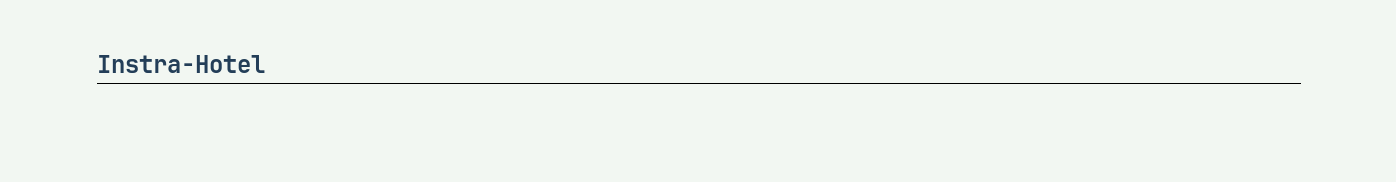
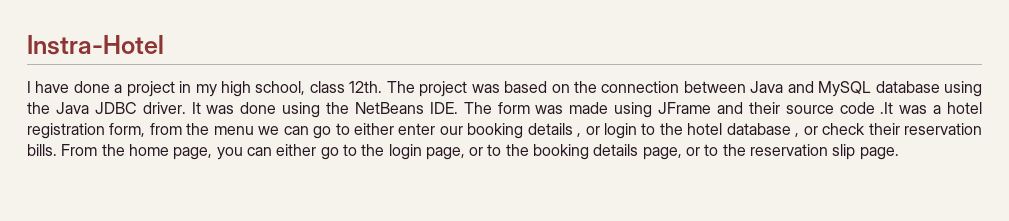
(265, 64) none -> [27,81,982,97] [27,102,982,118] [27,123,983,139] [27,144,899,160] // I have done a project in my high school, class 12th. The project was based on the connection between Java and MySQL database using the Java JDBC driver. It was done using the NetBeans IDE. The form was made using JFrame and their source code .It was a hotel registration form, from the menu we can go to either enter our booking details , or login to the hotel database , or check their reservation bills. From the home page, you can either go to the login page, or to the booking details page, or to the reservation slip page.

